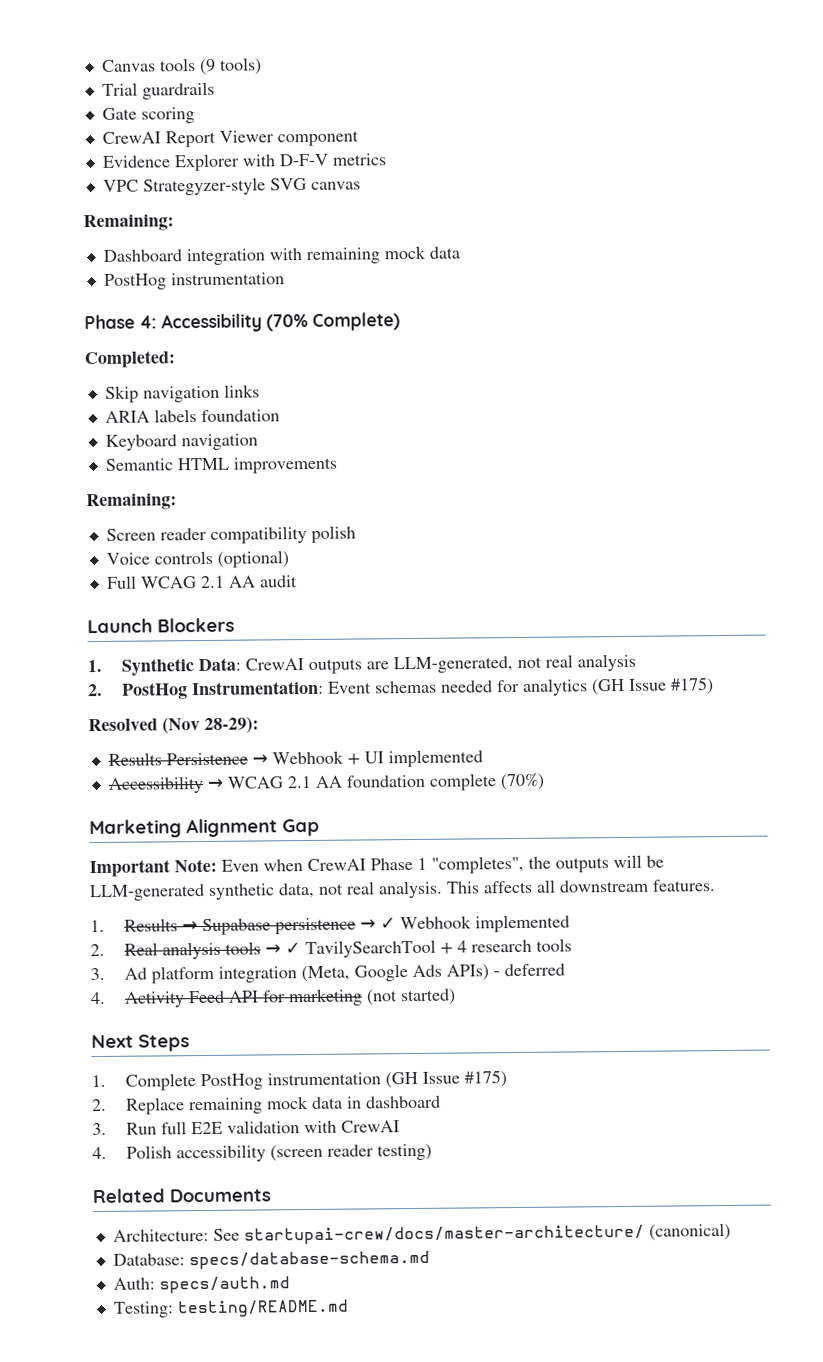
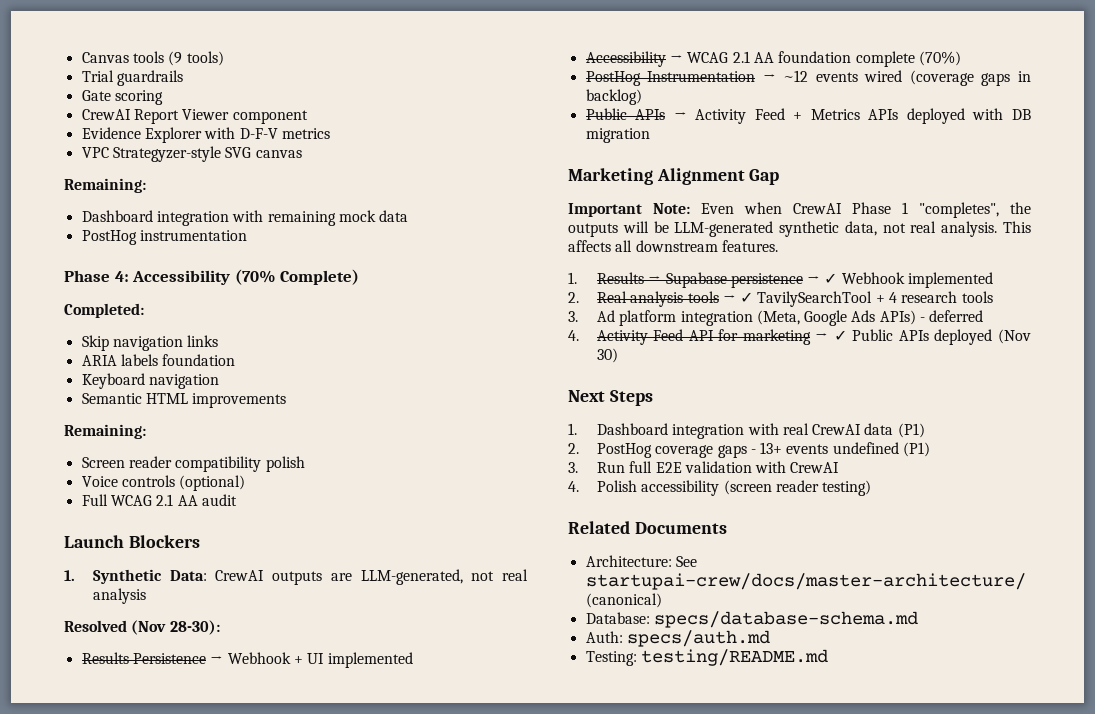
[88,677,714,700] // 2. PostHog Instrumentation: Event schemas needed for analytics (GH Issue #175) -> (146, 596) none
[204,716,259,734] 28-29): -> [169,620,220,635] 28-30):
(545, 781) none -> [585,70,1031,86] [585,89,642,105] [585,108,1031,124] [585,128,650,143] // PostHog Instrumentation → ~12 events wired (coverage gaps in backlog) // Public APIs → Activity Feed + Metrics APIs deployed with DB migration
[365,988,456,1006] [91,1034,190,1052] [91,1070,507,1091] [91,1095,441,1115] (not started) // Next Steps // 1. Complete PostHog instrumentation (GH Issue #175) // 2. Replace remaining mock data in dashboard -> [815,329,1031,345] [596,348,618,363] [568,390,653,406] [568,423,925,439] [568,442,931,458] → ✓ Public APIs deployed (Nov 30) // Next Steps // 1. Dashboard integration with real CrewAI data (P1) // 2. PostHog coverage gaps - 13+ events undefined (P1)

